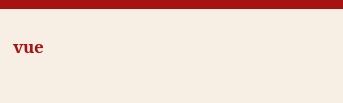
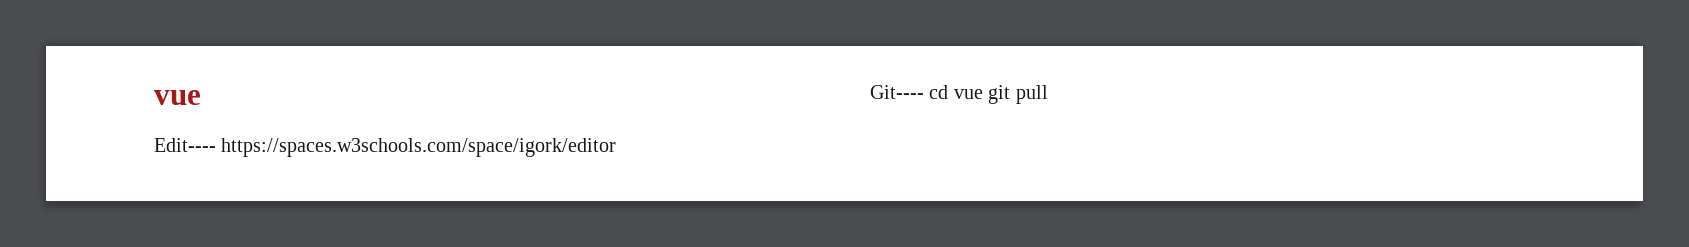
[13,44,44,53] vue -> [154,90,201,105] [154,138,617,157] [870,85,1048,104] vue // Edit---- https://spaces.w3schools.com/space/igork/editor // Git---- cd vue git pull

